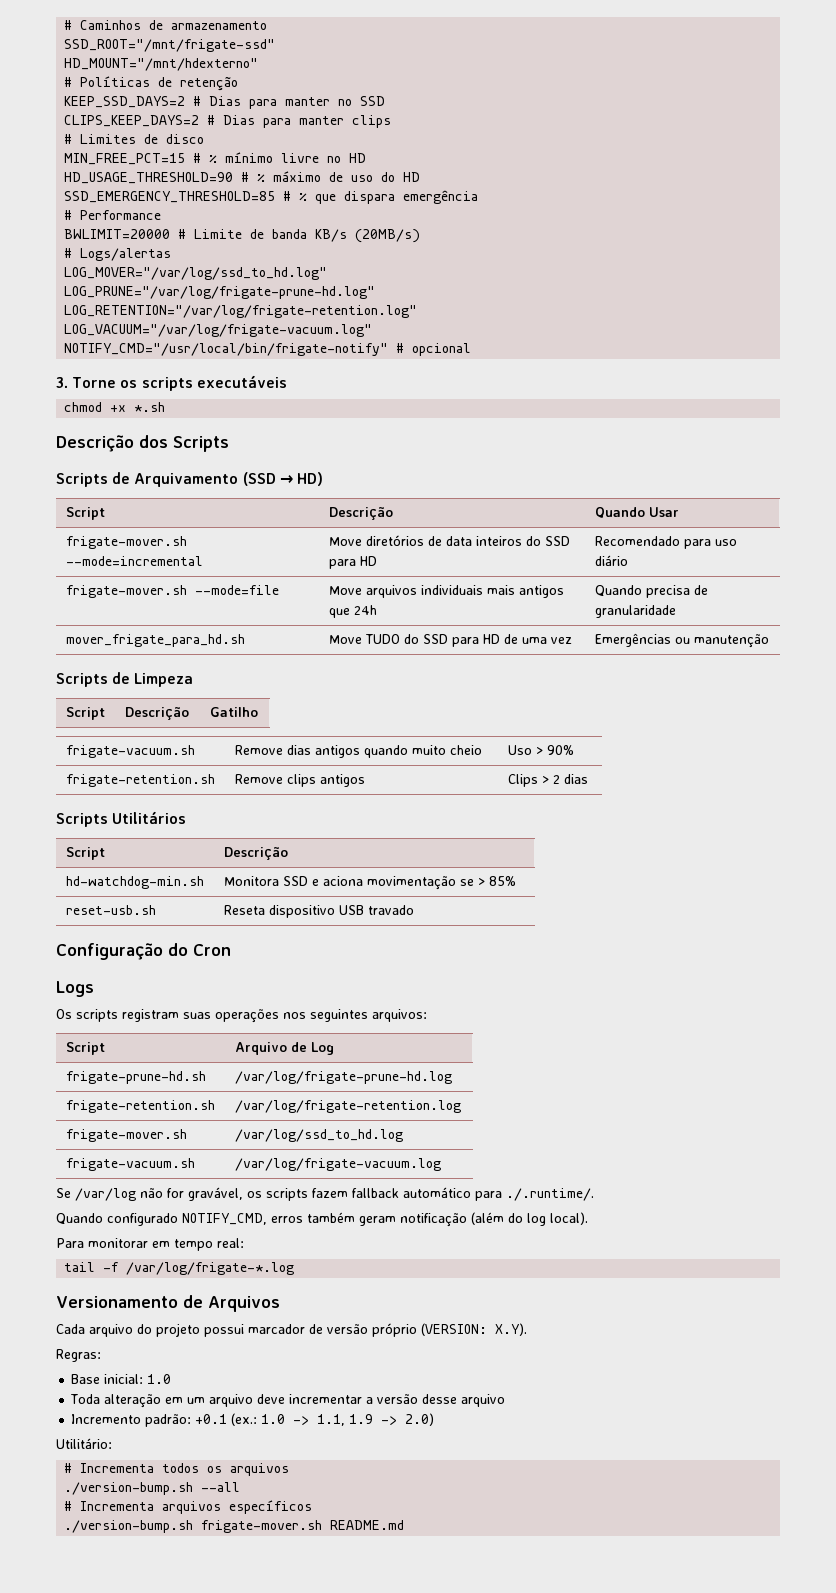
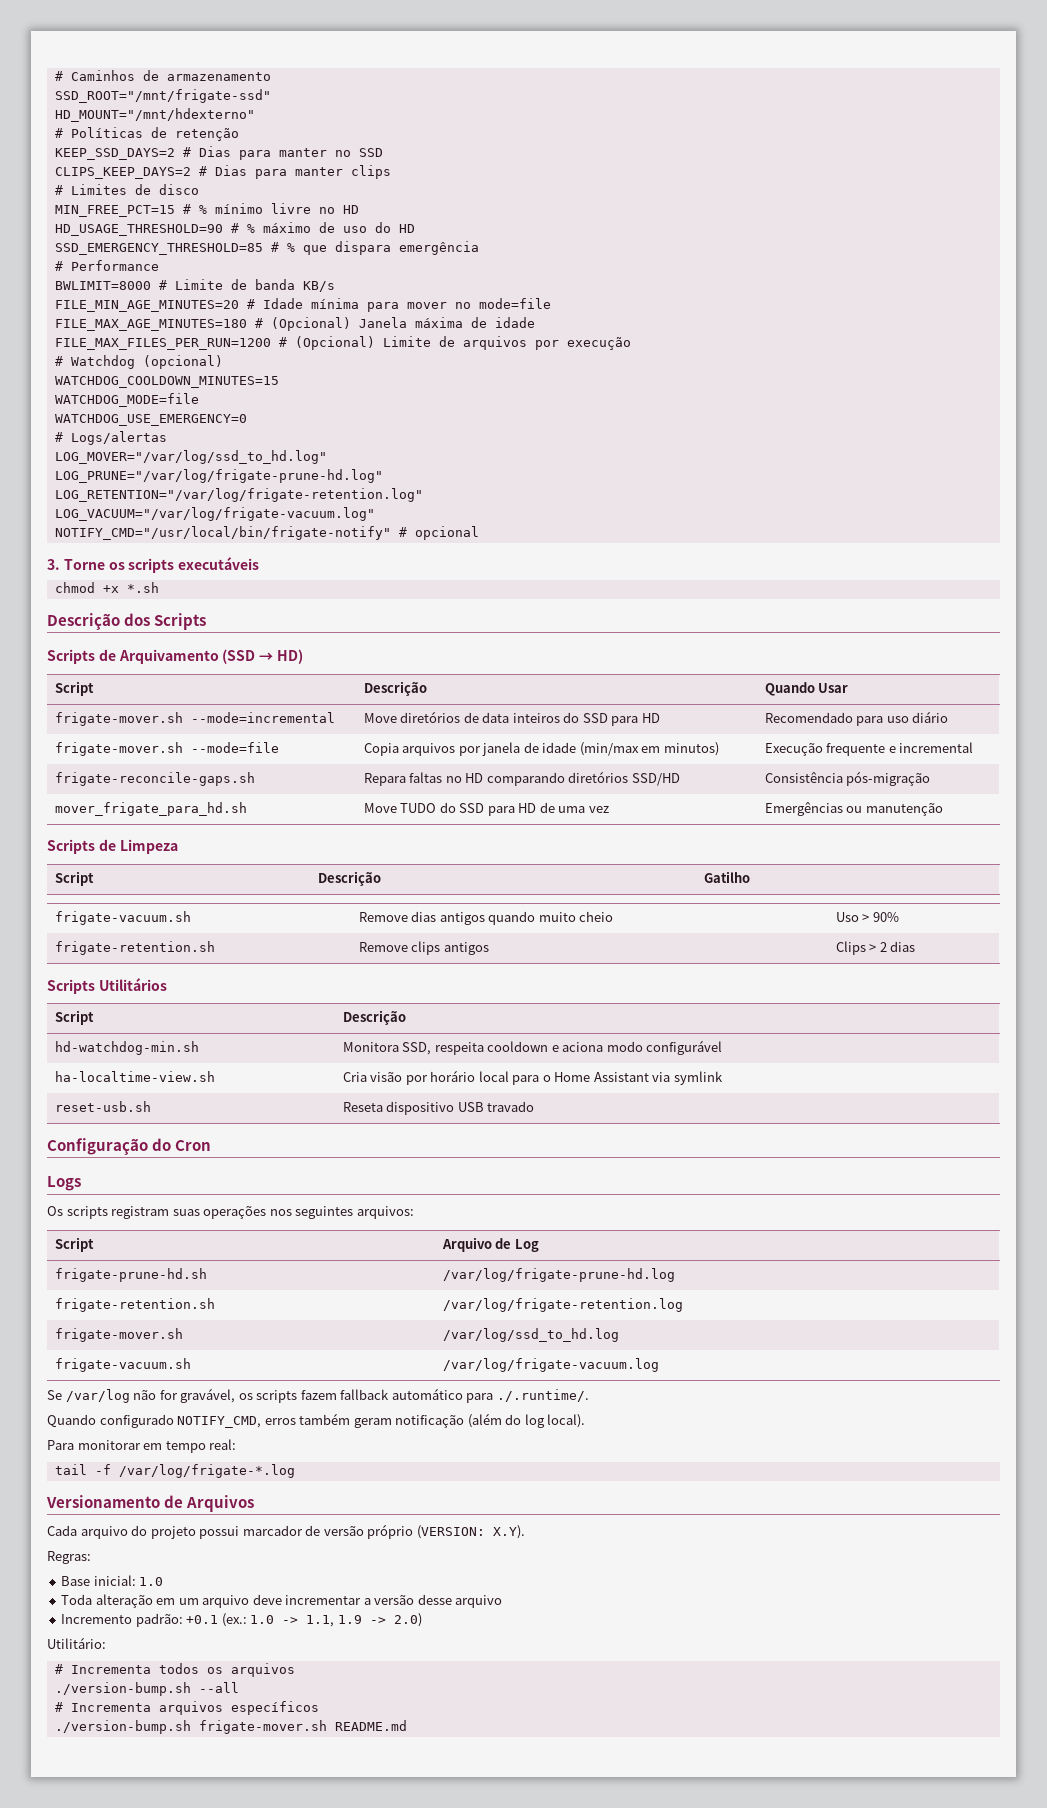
[64,229,171,239] BWLIMIT=20000 -> [54,281,151,290] BWLIMIT=8000
[355,229,421,243] (20MB/s) -> [54,298,551,312] [54,317,535,331] [54,336,631,350] [54,355,223,369] [54,376,279,388] [54,393,199,407] [54,414,247,426] // FILE_MIN_AGE_MINUTES=20 # Idade mínima para mover no mode=file // FILE_MAX_AGE_MINUTES=180 # (Opcional) Janela máxima de idade // FILE_MAX_FILES_PER_RUN=1200 # (Opcional) Limite de arquivos por execução // # Watchdog (opcional) // WATCHDOG_COOLDOWN_MINUTES=15 // WATCHDOG_MODE=file // WATCHDOG_USE_EMERGENCY=0
[328,585,564,598] [328,605,377,618] [594,585,708,598] [594,605,676,618] Move arquivos individuais mais antigos que 24h | Quando precisa de granularidade -> [363,742,719,756] [764,742,974,756] [54,772,255,786] [363,771,680,786] [764,771,931,786] Copia arquivos por janela de idade (min/max em minutos) | Execução frequente e incremental // frigate-reconcile-gaps.sh | Repara faltas no HD comparando diretórios SSD/HD | Consistência pós-migração
[282,876,516,890] SSD e aciona movimentação se > 85% -> [402,1040,723,1055] [54,1071,215,1082] [342,1070,723,1085] SSD, respeita cooldown e aciona modo configurável // ha-localtime-view.sh | Cria visão por horário local para o Home Assistant via symlink

